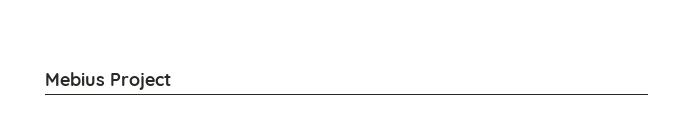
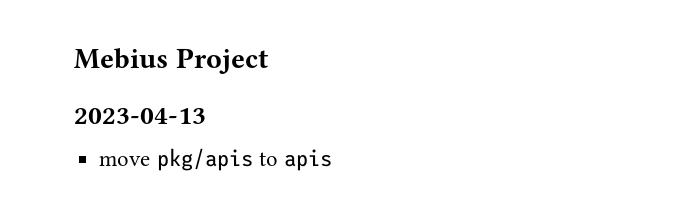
(171, 81) none -> [74,108,206,124] [99,148,332,171] // 2023-04-13 // move pkg/apis to apis

